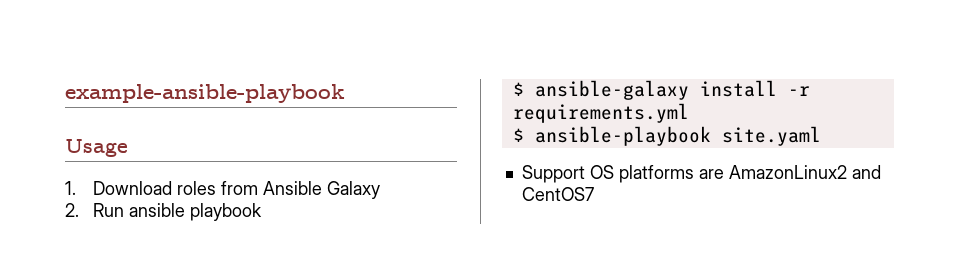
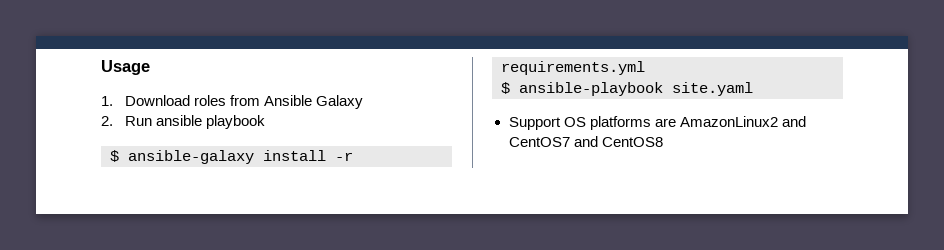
[65,84,345,103] example-ansible-playbook // -> (101, 67) none
(594, 194) none -> [573,136,663,147] and CentOS8

